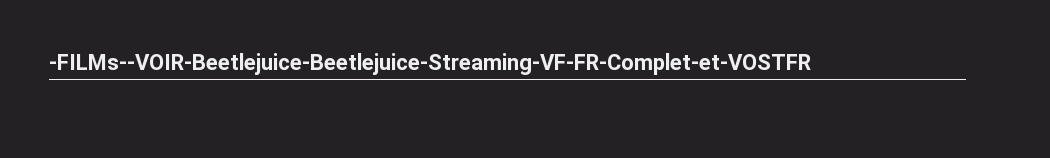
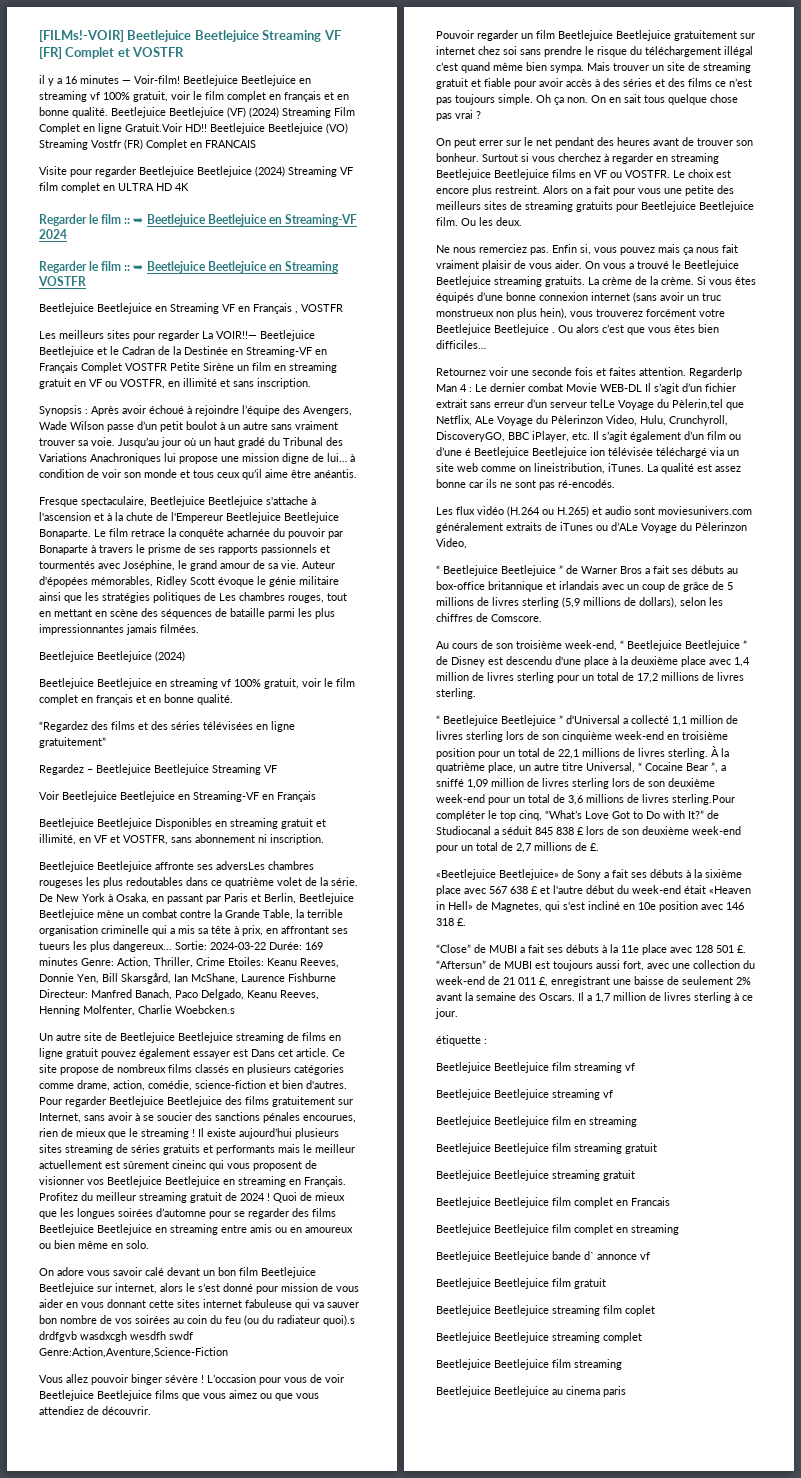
[49,53,811,75] -FILMs--VOIR-Beetlejuice-Beetlejuice-Streaming-VF-FR-Complet-et-VOSTFR -> [39,30,341,42] [39,47,185,59] [39,75,311,86] [39,91,349,102] [39,107,355,118] [39,123,348,134] [39,139,256,150] [39,166,353,177] [39,182,189,193] [39,214,357,226] [39,229,67,239] [39,261,339,273] [38,276,86,286] [39,303,343,314] [39,330,315,341] [39,346,327,357] [39,362,337,373] [39,378,311,389] [39,405,352,416] [39,421,338,432] [39,437,343,448] [39,453,355,464] [39,469,357,480] [39,496,316,507] [39,512,339,523] [39,528,343,539] [39,544,330,555] [39,560,335,571] [39,576,339,587] [39,592,347,603] [39,608,335,619] [39,624,199,635] [39,651,185,662] [39,678,355,689] [39,694,233,705] [39,721,295,732] [39,737,106,748] [39,764,277,775] [39,791,316,802] [39,818,326,829] [39,834,324,845] [39,861,314,872] [39,877,358,888] [39,893,354,904] [39,909,343,920] [39,925,348,936] [39,941,323,952] [39,957,339,968] [39,973,336,984] [39,989,319,1000] [39,1005,235,1016] [39,1032,341,1043] [39,1048,345,1059] [39,1064,344,1075] [39,1080,347,1091] [39,1096,353,1107] [39,1112,356,1123] [39,1128,339,1139] [39,1144,355,1155] [39,1160,317,1171] [39,1176,346,1187] [39,1192,345,1203] [39,1208,336,1219] [39,1224,353,1235] [39,1240,149,1249] [39,1267,316,1278] [39,1283,359,1294] [39,1299,359,1310] [39,1315,355,1326] [39,1331,193,1342] [39,1347,228,1358] [39,1374,344,1385] [39,1390,319,1401] [39,1406,151,1415] [436,30,755,41] [436,46,753,57] [436,62,751,73] [436,78,752,89] [436,94,738,105] [436,110,481,121] [436,137,753,148] [436,153,719,164] [436,169,731,180] [436,185,734,196] [436,201,754,212] [436,217,522,226] [436,244,738,255] [436,260,739,271] [436,276,756,287] [436,292,721,303] [436,308,725,319] [436,324,719,335] [436,340,486,349] [436,367,742,378] [436,383,736,394] [436,399,744,410] [436,415,728,426] [436,431,741,442] [436,447,739,458] [436,463,741,474] [436,479,615,490] [436,506,752,517] [436,522,747,533] [436,538,467,549] [436,565,738,576] [436,581,733,592] [436,597,723,608] [436,613,542,622] [436,640,747,651] [436,656,750,667] [436,672,744,683] [436,688,476,699] [436,715,738,726] [436,731,728,742] [436,746,729,759] [436,762,726,773] [436,778,715,789] [436,794,735,805] [436,810,719,821] [436,826,741,835] [436,842,599,853] [436,869,742,880] [436,885,751,896] [436,901,744,912] [436,918,466,926] [436,944,746,955] [436,960,755,971] [436,976,751,987] [436,992,753,1003] [435,1008,458,1019] [436,1035,487,1046] [436,1062,635,1073] [436,1089,613,1100] [436,1116,637,1127] [436,1143,657,1154] [436,1170,635,1181] [436,1197,670,1208] [436,1224,679,1235] [436,1251,650,1262] [436,1278,606,1289] [436,1305,655,1316] [436,1332,642,1343] [436,1359,622,1370] [436,1386,626,1397] [FILMs!-VOIR] Beetlejuice Beetlejuice Streaming VF [FR] Complet et VOSTFR // il y a 16 minutes — Voir-film! Beetlejuice Beetlejuice en streaming vf 100% gratuit, voir le film complet en français et en bonne qualité. Beetlejuice Beetlejuice (VF) (2024) Streaming Film Complet en ligne Gratuit.Voir HD!! Beetlejuice Beetlejuice (VO) Streaming Vostfr (FR) Complet en FRANCAIS // Visite pour regarder Beetlejuice Beetlejuice (2024) Streaming VF film complet en ULTRA HD 4K // Regarder le film :: ➥ Beetlejuice Beetlejuice en Streaming-VF 2024 // Regarder le film :: ➥ Beetlejuice Beetlejuice en Streaming VOSTFR // Beetlejuice Beetlejuice en Streaming VF en Français , VOSTFR // Les meilleurs sites pour regarder La VOIR!!— Beetlejuice Beetlejuice et le Cadran de la Destinée en Streaming-VF en Français Complet VOSTFR Petite Sirène un film en streaming gratuit en VF ou VOSTFR, en illimité et sans inscription. // Synopsis : Après avoir échoué à rejoindre l’équipe des Avengers, Wade Wilson passe d’un petit boulot à un autre sans vraiment trouver sa voie. Jusqu’au jour où un haut gradé du Tribunal des Variations Anachroniques lui propose une mission digne de lui… à condition de voir son monde et tous ceux qu’il aime être anéantis. // Fresque spectaculaire, Beetlejuice Beetlejuice s'attache à l'ascension et à la chute de l'Empereur Beetlejuice Beetlejuice Bonaparte. Le film retrace la conquête acharnée du pouvoir par Bonaparte à travers le prisme de ses rapports passionnels et tourmentés avec Joséphine, le grand amour de sa vie. Auteur d'épopées mémorables, Ridley Scott évoque le génie militaire ainsi que les stratégies politiques de Les chambres rouges, tout en mettant en scène des séquences de bataille parmi les plus impressionnantes jamais filmées. // Beetlejuice Beetlejuice (2024) // Beetlejuice Beetlejuice en streaming vf 100% gratuit, voir le film complet en français et en bonne qualité. // “Regardez des films et des séries télévisées en ligne gratuitement” // Regardez – Beetlejuice Beetlejuice Streaming VF // Voir Beetlejuice Beetlejuice en Streaming-VF en Français // Beetlejuice Beetlejuice Disponibles en streaming gratuit et illimité, en VF et VOSTFR, sans abonnement ni inscription. // Beetlejuice Beetlejuice affronte ses adversLes chambres rougeses les plus redoutables dans ce quatrième volet de la série. De New York à Osaka, en passant par Paris et Berlin, Beetlejuice Beetlejuice mène un combat contre la Grande Table, la terrible organisation criminelle qui a mis sa tête à prix, en affrontant ses tueurs les plus dangereux... Sortie: 2024-03-22 Durée: 169 minutes Genre: Action, Thriller, Crime Etoiles: Keanu Reeves, Donnie Yen, Bill Skarsgård, Ian McShane, Laurence Fishburne Directeur: Manfred Banach, Paco Delgado, Keanu Reeves, Henning Molfenter, Charlie Woebcken.s // Un autre site de Beetlejuice Beetlejuice streaming de films en ligne gratuit pouvez également essayer est Dans cet article. Ce site propose de nombreux films classés en plusieurs catégories comme drame, action, comédie, science-fiction et bien d'autres. Pour regarder Beetlejuice Beetlejuice des films gratuitement sur Internet, sans avoir à se soucier des sanctions pénales encourues, rien de mieux que le streaming ! Il existe aujourd’hui plusieurs sites streaming de séries gratuits et performants mais le meilleur actuellement est sûrement cineinc qui vous proposent de visionner vos Beetlejuice Beetlejuice en streaming en Français. Profitez du meilleur streaming gratuit de 2024 ! Quoi de mieux que les longues soirées d’automne pour se regarder des films Beetlejuice Beetlejuice en streaming entre amis ou en amoureux ou bien même en solo. // On adore vous savoir calé devant un bon film Beetlejuice Beetlejuice sur internet, alors le s’est donné pour mission de vous aider en vous donnant cette sites internet fabuleuse qui va sauver bon nombre de vos soirées au coin du feu (ou du radiateur quoi).s drdfgvb wasdxcgh wesdfh swdf Genre:Action,Aventure,Science-Fiction // Vous allez pouvoir binger sévère ! L’occasion pour vous de voir Beetlejuice Beetlejuice films que vous aimez ou que vous attendiez de découvrir. // Pouvoir regarder un film Beetlejuice Beetlejuice gratuitement sur internet chez soi sans prendre le risque du téléchargement illégal c’est quand même bien sympa. Mais trouver un site de streaming gratuit et fiable pour avoir accès à des séries et des films ce n’est pas toujours simple. Oh ça non. On en sait tous quelque chose pas vrai ? // On peut errer sur le net pendant des heures avant de trouver son bonheur. Surtout si vous cherchez à regarder en streaming Beetlejuice Beetlejuice films en VF ou VOSTFR. Le choix est encore plus restreint. Alors on a fait pour vous une petite des meilleurs sites de streaming gratuits pour Beetlejuice Beetlejuice film. Ou les deux. // Ne nous remerciez pas. Enfin si, vous pouvez mais ça nous fait vraiment plaisir de vous aider. On vous a trouvé le Beetlejuice Beetlejuice streaming gratuits. La crème de la crème. Si vous êtes équipés d’une bonne connexion internet (sans avoir un truc monstrueux non plus hein), vous trouverez forcément votre Beetlejuice Beetlejuice . Ou alors c’est que vous êtes bien difficiles… // Retournez voir une seconde fois et faites attention. RegarderIp Man 4 : Le dernier combat Movie WEB-DL Il s’agit d’un fichier extrait sans erreur d’un serveur telLe Voyage du Pèlerin,tel que Netflix, ALe Voyage du Pèlerinzon Video, Hulu, Crunchyroll, DiscoveryGO, BBC iPlayer, etc. Il s’agit également d’un film ou d’une é Beetlejuice Beetlejuice ion télévisée téléchargé via un site web comme on lineistribution, iTunes. La qualité est assez bonne car ils ne sont pas ré-encodés. // Les flux vidéo (H.264 ou H.265) et audio sont moviesunivers.com généralement extraits de iTunes ou d’ALe Voyage du Pèlerinzon Video, // “ Beetlejuice Beetlejuice ” de Warner Bros a fait ses débuts au box-office britannique et irlandais avec un coup de grâce de 5 millions de livres sterling (5,9 millions de dollars), selon les chiffres de Comscore. // Au cours de son troisième week-end, “ Beetlejuice Beetlejuice ” de Disney est descendu d'une place à la deuxième place avec 1,4 million de livres sterling pour un total de 17,2 millions de livres sterling. // “ Beetlejuice Beetlejuice ” d'Universal a collecté 1,1 million de livres sterling lors de son cinquième week-end en troisième position pour un total de 22,1 millions de livres sterling. À la quatrième place, un autre titre Universal, “ Cocaine Bear ”, a sniffé 1,09 million de livres sterling lors de son deuxième week-end pour un total de 3,6 millions de livres sterling.Pour compléter le top cinq, “What’s Love Got to Do with It?” de Studiocanal a séduit 845 838 £ lors de son deuxième week-end pour un total de 2,7 millions de £. // «Beetlejuice Beetlejuice» de Sony a fait ses débuts à la sixième place avec 567 638 £ et l'autre début du week-end était «Heaven in Hell» de Magnetes, qui s'est incliné en 10e position avec 146 318 £. // “Close” de MUBI a fait ses débuts à la 11e place avec 128 501 £. “Aftersun” de MUBI est toujours aussi fort, avec une collection du week-end de 21 011 £, enregistrant une baisse de seulement 2% avant la semaine des Oscars. Il a 1,7 million de livres sterling à ce jour. // étiquette : // Beetlejuice Beetlejuice film streaming vf // Beetlejuice Beetlejuice streaming vf // Beetlejuice Beetlejuice film en streaming // Beetlejuice Beetlejuice film streaming gratuit // Beetlejuice Beetlejuice streaming gratuit // Beetlejuice Beetlejuice film complet en Francais // Beetlejuice Beetlejuice film complet en streaming // Beetlejuice Beetlejuice bande d` annonce vf // Beetlejuice Beetlejuice film gratuit // Beetlejuice Beetlejuice streaming film coplet // Beetlejuice Beetlejuice streaming complet // Beetlejuice Beetlejuice film streaming // Beetlejuice Beetlejuice au cinema paris

